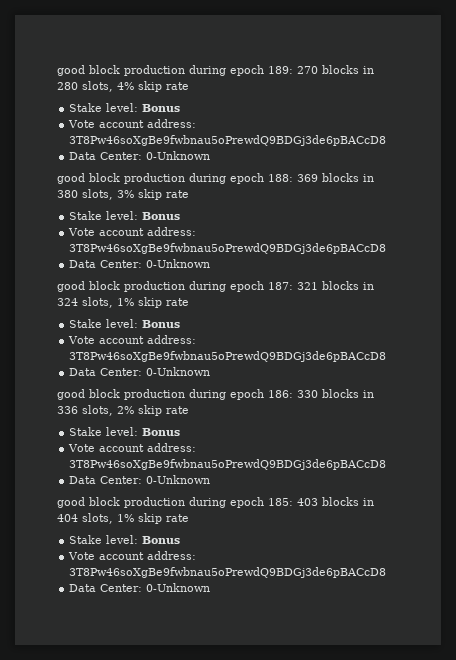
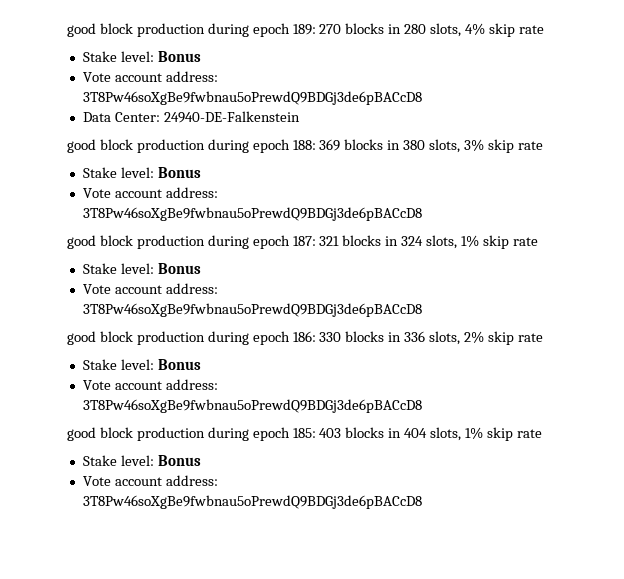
[146,151,211,160] 0-Unknown -> [163,111,300,123] 24940-DE-Falkenstein
[69,259,211,268] // Data Center: 0-Unknown -> (422, 214) none
[69,367,211,376] // Data Center: 0-Unknown -> (422, 310) none
[69,475,211,484] // Data Center: 0-Unknown -> (422, 406) none
[69,583,211,592] // Data Center: 0-Unknown -> (422, 502) none

